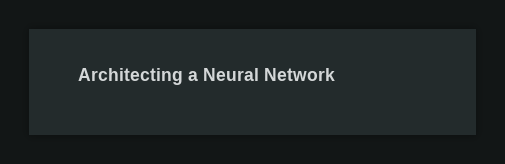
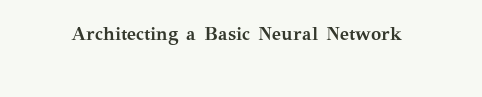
(198, 76) none -> [204,27,250,41] Basic

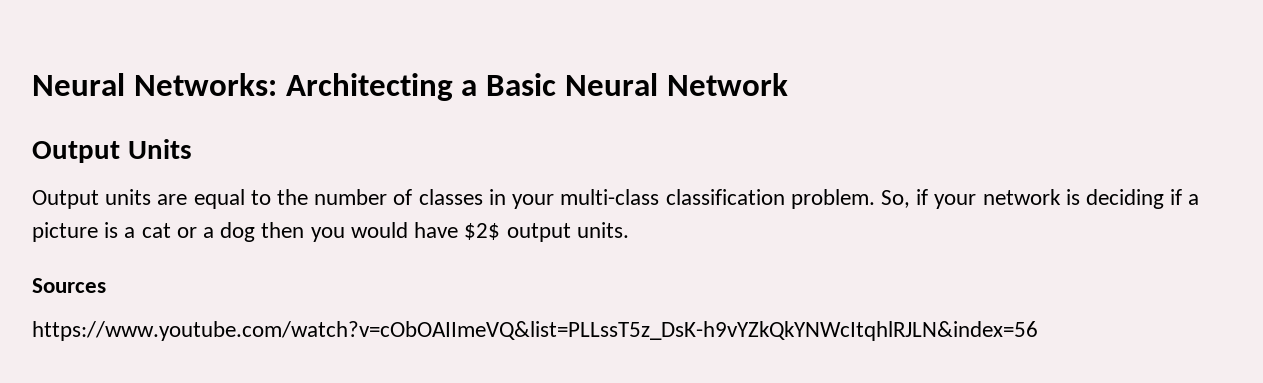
(71, 36) none -> [32,73,277,96] Neural Networks:
(402, 34) none -> [32,139,192,163] [32,189,1200,209] [32,222,629,242] [32,278,106,293] [32,321,1038,341] // Output Units // Output units are equal to the number of classes in your multi-class classification problem. So, if your network is deciding if a picture is a cat or a dog then you would have $2$ output units. // Sources // https://www.youtube.com/watch?v=cObOAIImeVQ&list=PLLssT5z_DsK-h9vYZkQkYNWcItqhlRJLN&index=56

